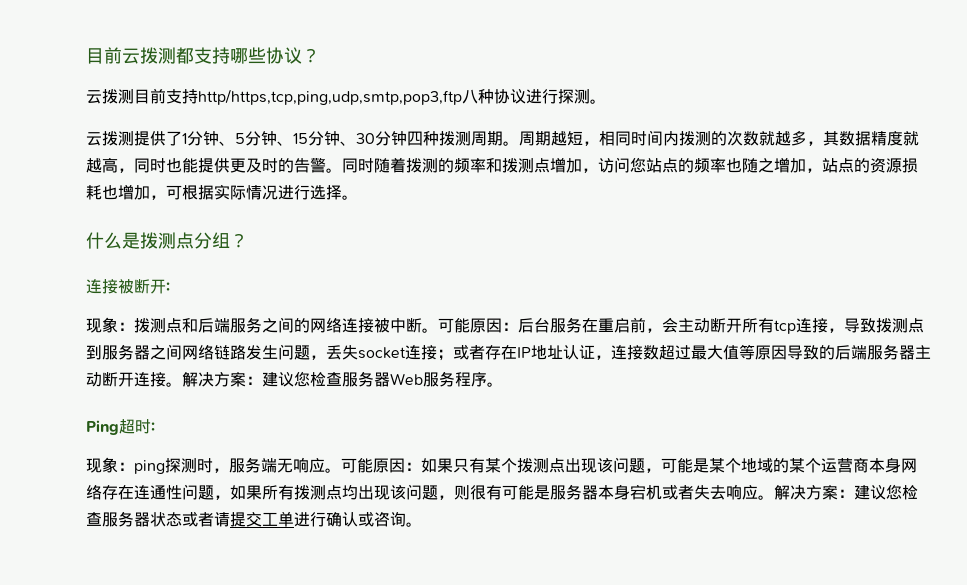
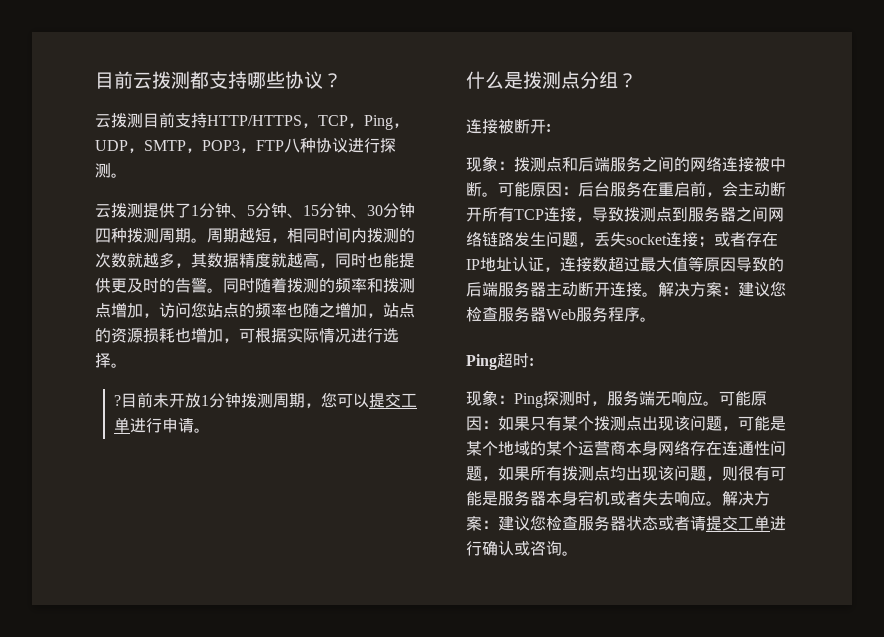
[198,89,462,105] http/https,tcp,ping,udp,smtp,pop3,ftp -> [207,115,409,130] [95,140,284,153] HTTP/HTTPS，TCP，Ping，UDP，SMTP，POP3，FTP
(358, 197) none -> [113,392,417,408] [113,417,210,433] // ?目前未开放1分钟拨测周期，您可以提交工单进行申请。
[774,320,796,334] tcp -> [514,209,544,220] TCP
[134,460,165,474] ping -> [514,393,543,408] Ping

